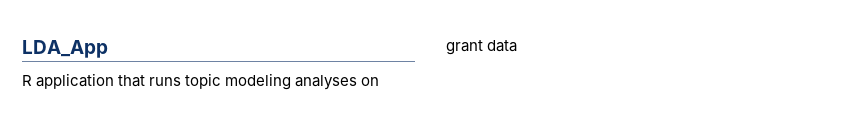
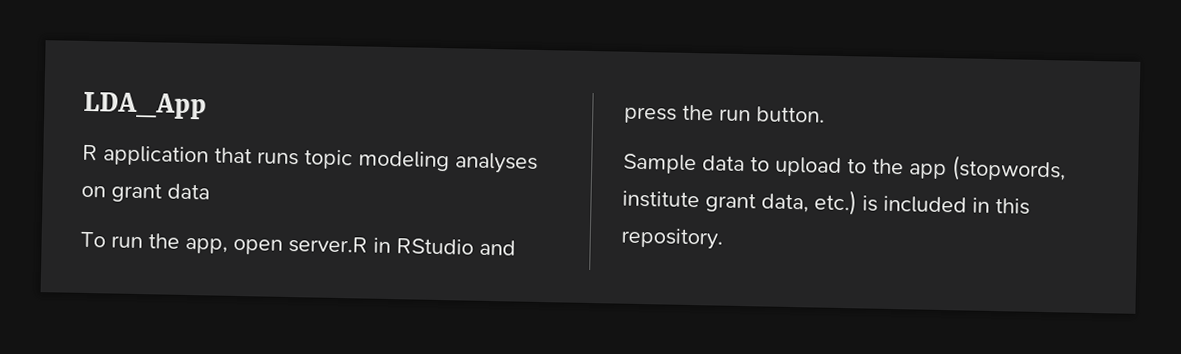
(518, 46) none -> [80,231,516,256] [624,104,825,124] [623,153,1066,183] [622,189,1030,216] [621,227,723,250] // To run the app, open server.R in RStudio and press the run button. // Sample data to upload to the app (stopwords, institute grant data, etc.) is included in this repository.

